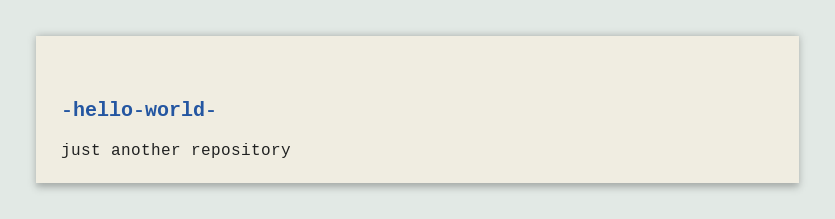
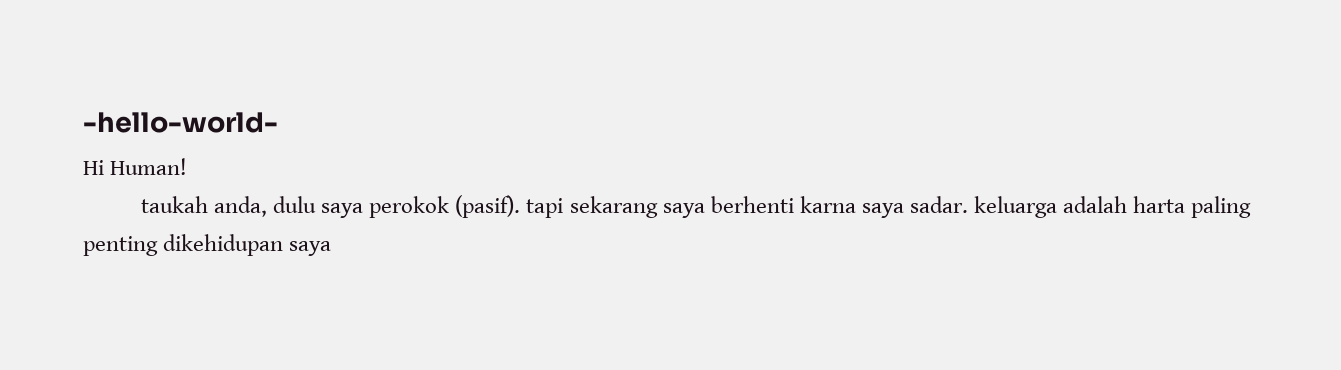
[61,143,291,158] just another repository -> [83,158,188,175] [141,195,1252,218] [83,234,332,256] Hi Human! // taukah anda, dulu saya perokok (pasif). tapi sekarang saya berhenti karna saya sadar. keluarga adalah harta paling penting dikehidupan saya

